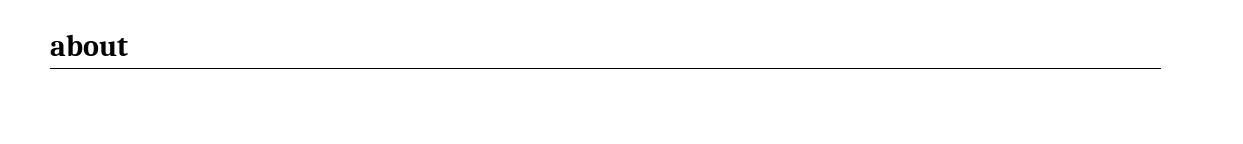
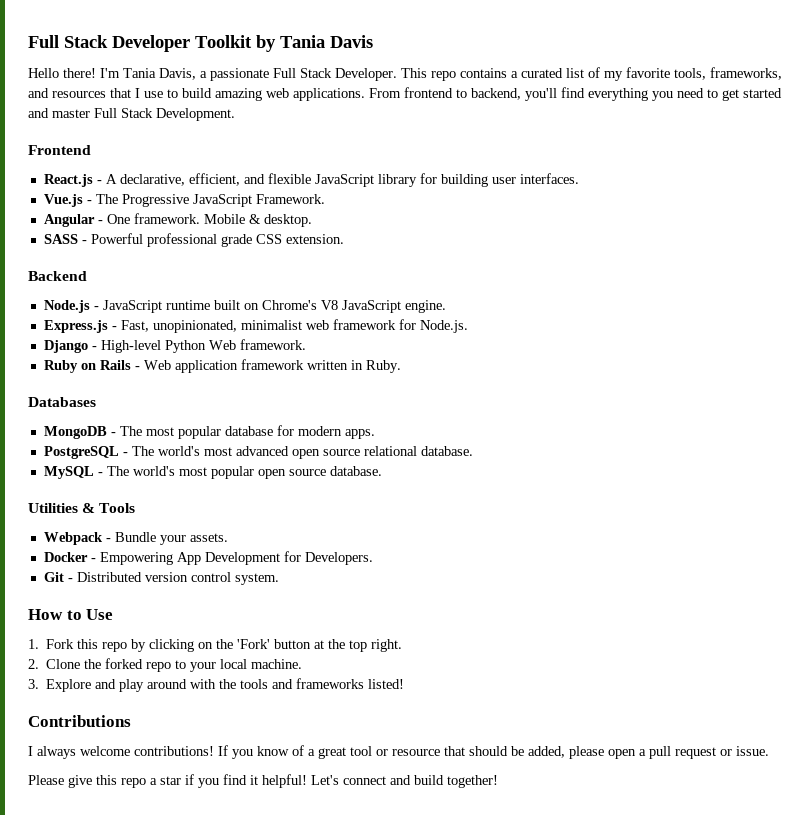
[50,34,128,56] about -> [28,35,373,52] [28,67,782,81] [28,87,782,101] [28,108,235,121] [28,145,91,155] [43,173,579,187] [43,194,325,207] [43,213,312,227] [43,233,344,247] [28,271,87,281] [43,300,446,313] [43,319,468,333] [43,339,306,353] [43,359,401,373] [28,397,96,407] [43,425,375,439] [43,446,473,459] [43,466,382,479] [28,503,136,513] [43,532,228,545] [43,551,373,565] [43,572,279,585] [28,609,114,620] [28,639,403,652] [28,658,303,672] [28,678,405,692] [28,715,131,727] [28,745,769,759] [28,774,498,788] Full Stack Developer Toolkit by Tania Davis // Hello there! I'm Tania Davis, a passionate Full Stack Developer. This repo contains a curated list of my favorite tools, frameworks, and resources that I use to build amazing web applications. From frontend to backend, you'll find everything you need to get started and master Full Stack Development. // Frontend // React.js - A declarative, efficient, and flexible JavaScript library for building user interfaces. // Vue.js - The Progressive JavaScript Framework. // Angular - One framework. Mobile & desktop. // SASS - Powerful professional grade CSS extension. // Backend // Node.js - JavaScript runtime built on Chrome's V8 JavaScript engine. // Express.js - Fast, unopinionated, minimalist web framework for Node.js. // Django - High-level Python Web framework. // Ruby on Rails - Web application framework written in Ruby. // Databases // MongoDB - The most popular database for modern apps. // PostgreSQL - The world's most advanced open source relational database. // MySQL - The world's most popular open source database. // Utilities & Tools // Webpack - Bundle your assets. // Docker - Empowering App Development for Developers. // Git - Distributed version control system. // How to Use // 1. Fork this repo by clicking on the 'Fork' button at the top right. // 2. Clone the forked repo to your local machine. // 3. Explore and play around with the tools and frameworks listed! // Contributions // I always welcome contributions! If you know of a great tool or resource that should be added, please open a pull request or issue. // Please give this repo a star if you find it helpful! Let's connect and build together!

